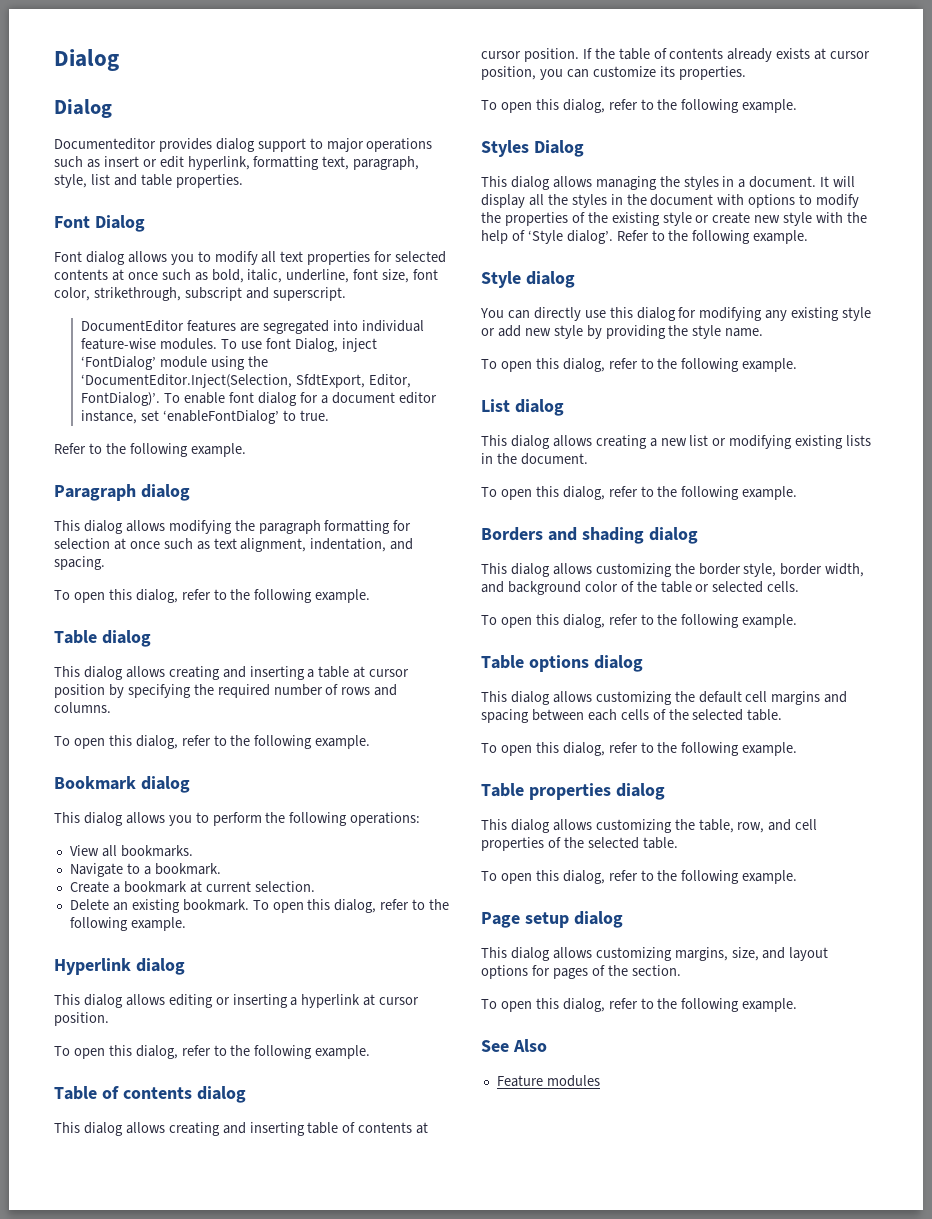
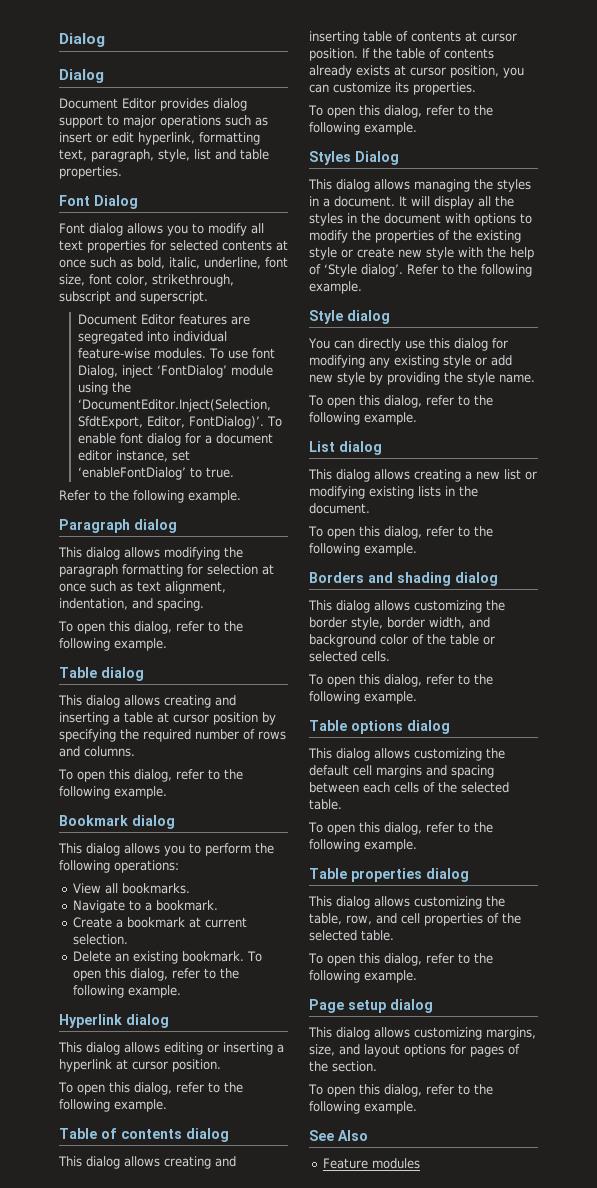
[54,138,156,150] Documenteditor -> [59,98,156,109] Document Editor
[81,320,185,332] DocumentEditor -> [78,314,176,325] Document Editor

